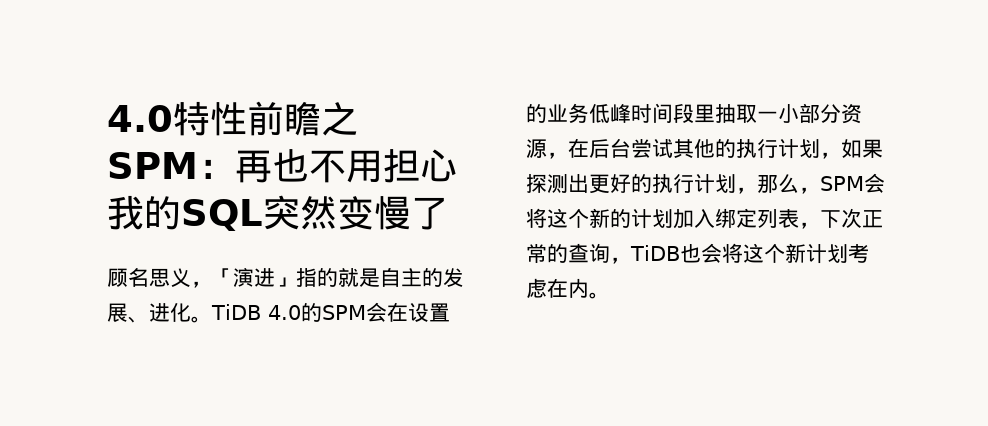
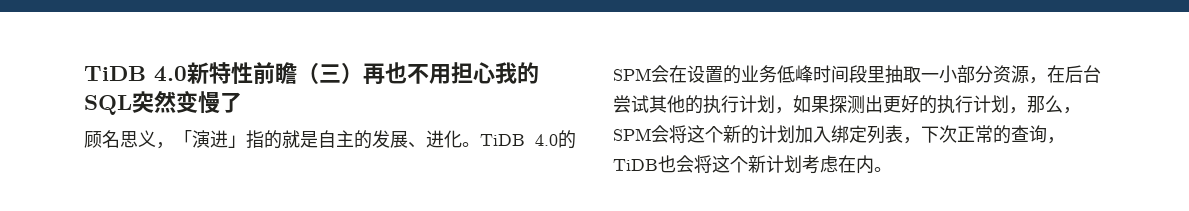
[107,101,358,136] [107,152,235,179] 4.0特性前瞻之SPM： -> [84,62,363,84] TiDB 4.0新特性前瞻（三）

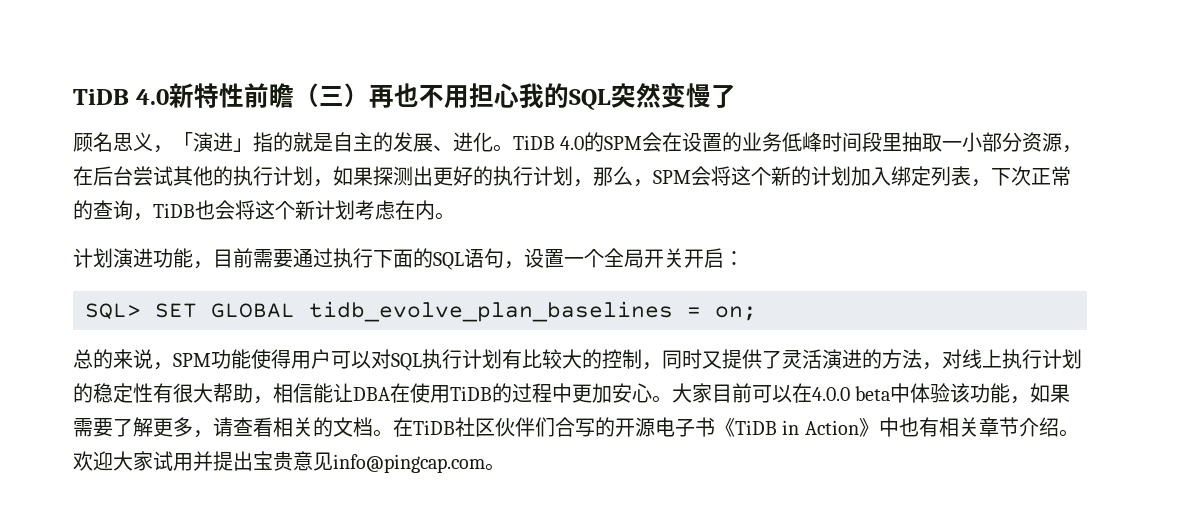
(892, 169) none -> [73,248,744,270] [85,301,757,322] [73,349,1082,371] [73,383,1071,404] [73,417,1079,438] [73,451,505,473] // 计划演进功能，目前需要通过执行下面的SQL语句，设置一个全局开关开启： // SQL> SET GLOBAL tidb_evolve_plan_baselines = on; // 总的来说，SPM功能使得用户可以对SQL执行计划有比较大的控制，同时又提供了灵活演进的方法，对线上执行计划的稳定性有很大帮助，相信能让DBA在使用TiDB的过程中更加安心。大家目前可以在4.0.0 beta中体验该功能，如果需要了解更多，请查看相关的文档。在TiDB社区伙伴们合写的开源电子书《TiDB in Action》中也有相关章节介绍。欢迎大家试用并提出宝贵意见info@pingcap.com。

